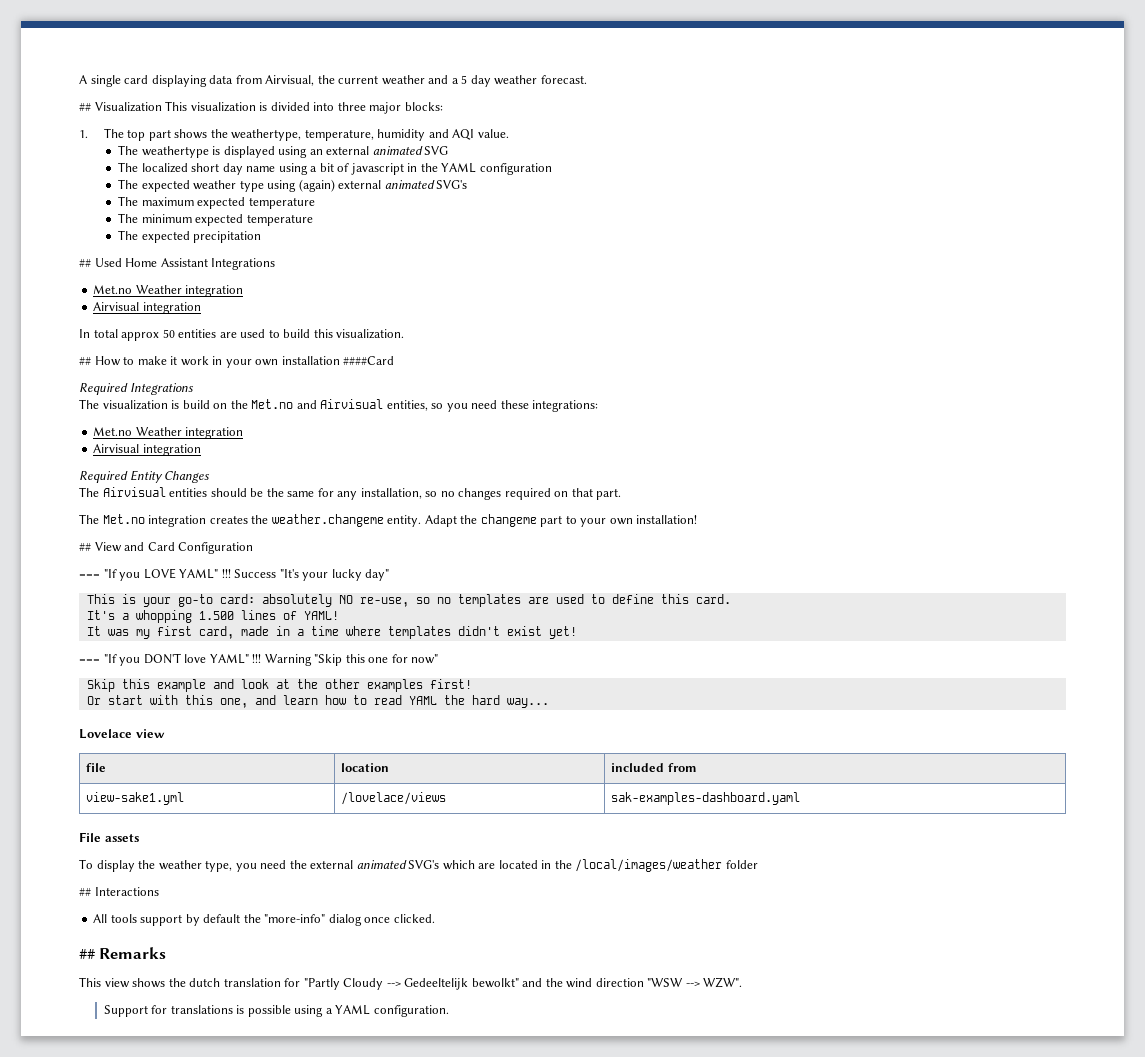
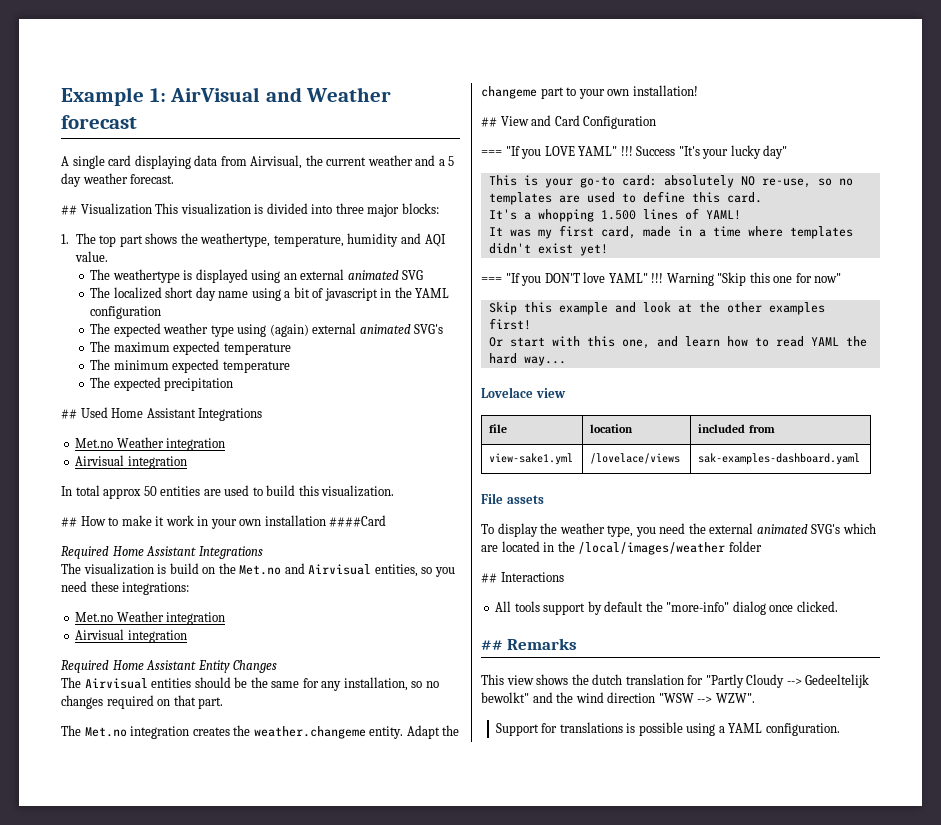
(79, 79) none -> [61,87,392,106] [61,115,137,129] Example 1: AirVisual and Weather forecast //
(128, 389) none -> [112,546,197,556] Home Assistant
(128, 477) none -> [112,660,197,670] Home Assistant

